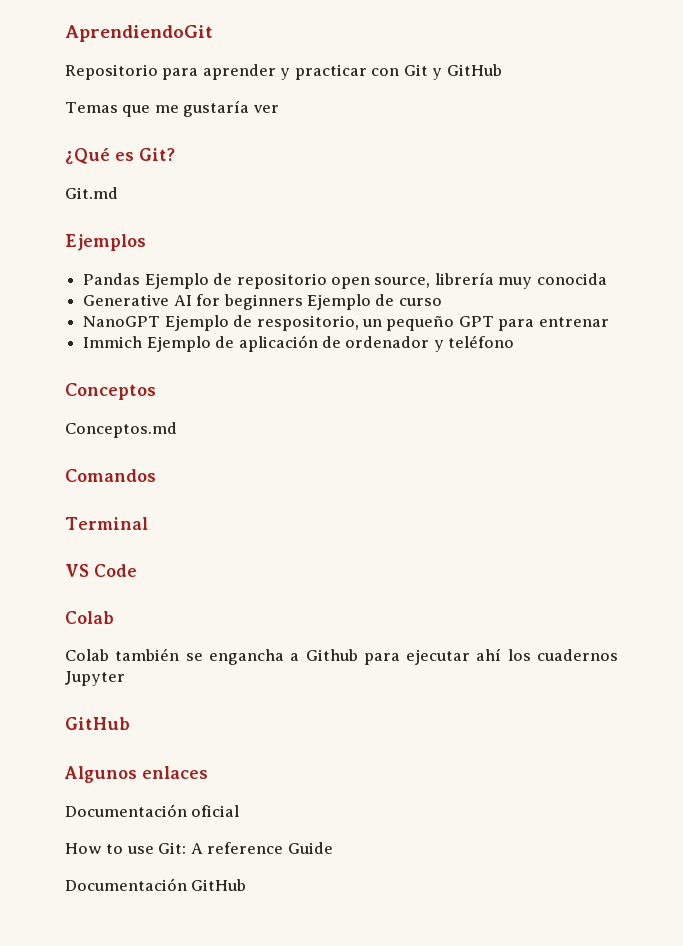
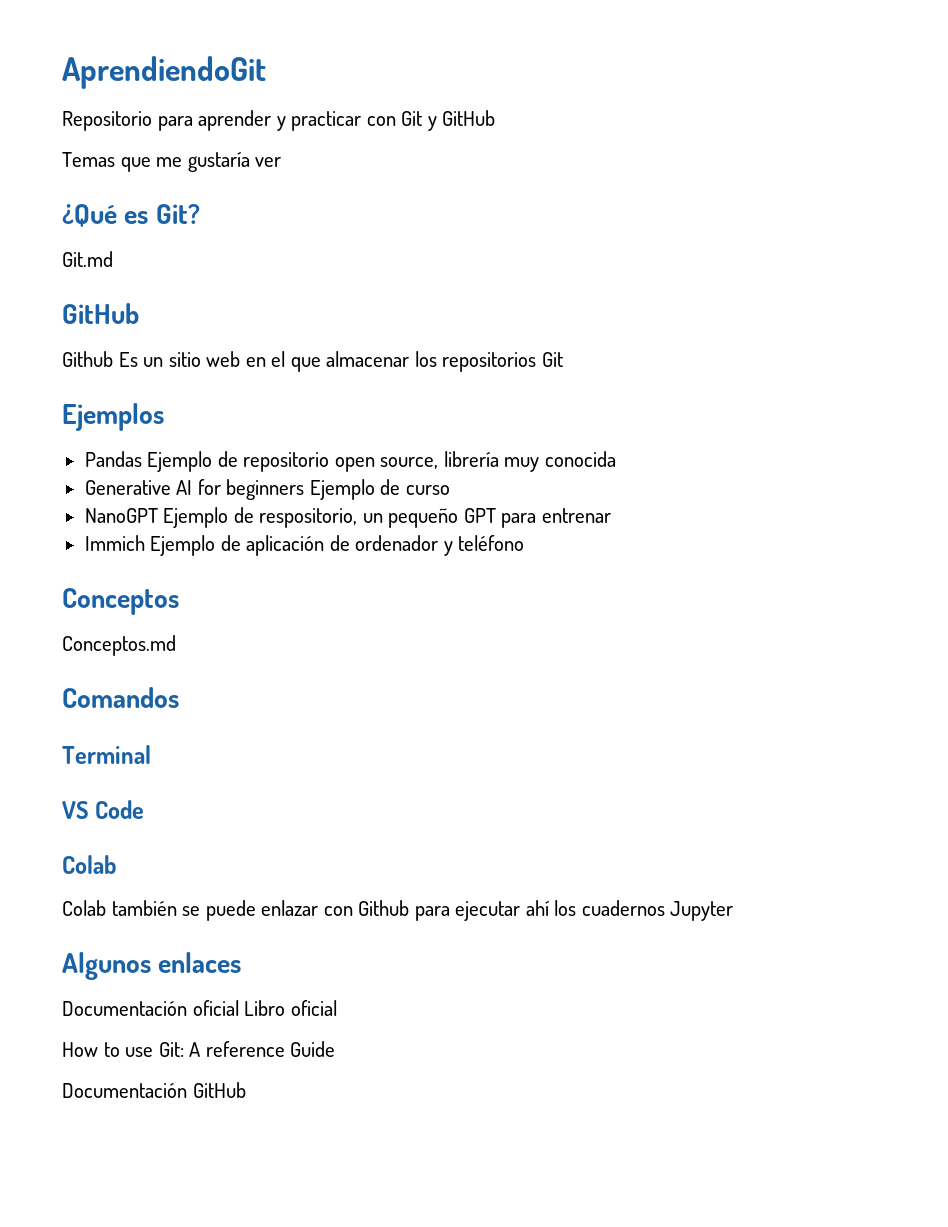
(118, 193) none -> [62,303,139,324] [62,351,563,372] // GitHub // Github Es un sitio web en el que almacenar los repositorios Git
[208,649,300,665] engancha a -> [205,900,353,921] puede enlazar con
[65,717,130,730] // GitHub -> (734, 911) none
(240, 811) none -> [244,1000,337,1016] Libro oficial

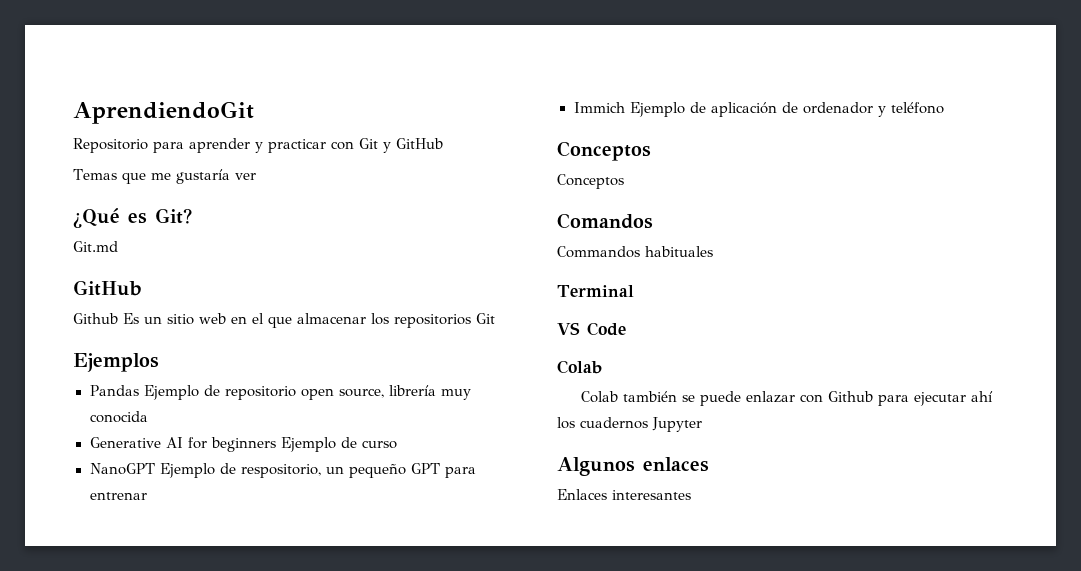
[62,635,176,656] Conceptos.md -> [557,174,624,189] Conceptos
(179, 697) none -> [557,246,713,258] // Commandos habituales
[62,1000,337,1016] [62,1041,336,1057] [62,1082,246,1098] Documentación oficial Libro oficial // How to use Git: A reference Guide // Documentación GitHub -> [557,489,691,500] Enlaces interesantes

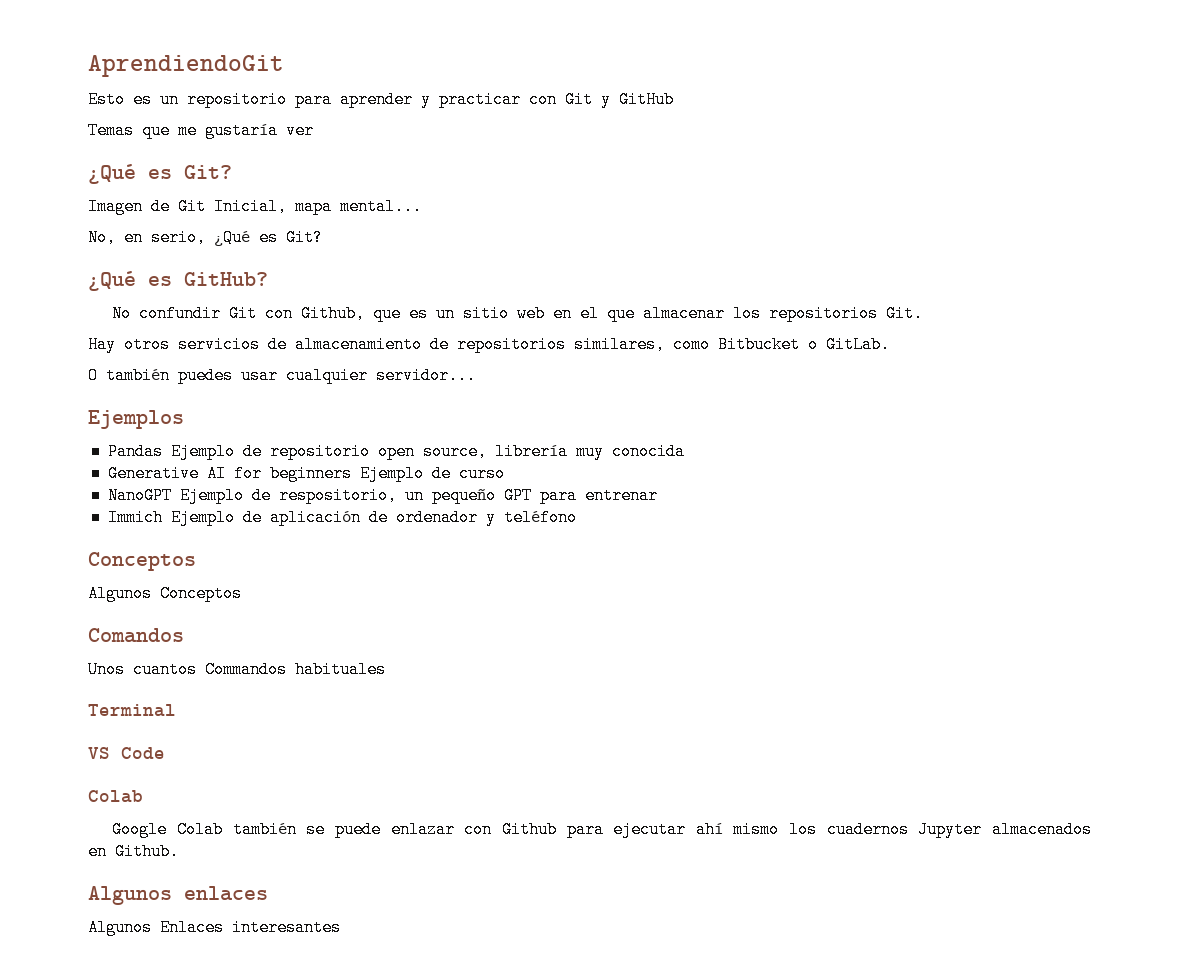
[73,138,148,153] Repositorio -> [88,91,287,108] Esto es un repositorio
[73,241,118,252] [73,280,142,296] [73,313,139,324] Git.md // GitHub // Github Es -> [88,198,422,215] [88,229,323,246] [88,271,268,291] [112,305,429,322] Imagen de Git Inicial, mapa mental... // No, en serio, ¿Qué es Git? // ¿Qué es GitHub? // No confundir Git con Github, que es
[476,313,495,324] Git -> [886,305,924,322] [88,336,890,353] [88,367,476,384] Git. // Hay otros servicios de almacenamiento de repositorios similares, como Bitbucket o GitLab. // O también puedes usar cualquier servidor...
(651, 151) none -> [88,585,152,602] Algunos
(653, 221) none -> [88,661,197,678] Unos cuantos
(602, 367) none -> [112,821,168,838] Google
(993, 396) none -> [733,821,780,838] mismo
(702, 424) none -> [992,821,1092,838] [88,843,179,860] almacenados en Github.
(709, 464) none -> [88,919,152,936] Algunos

